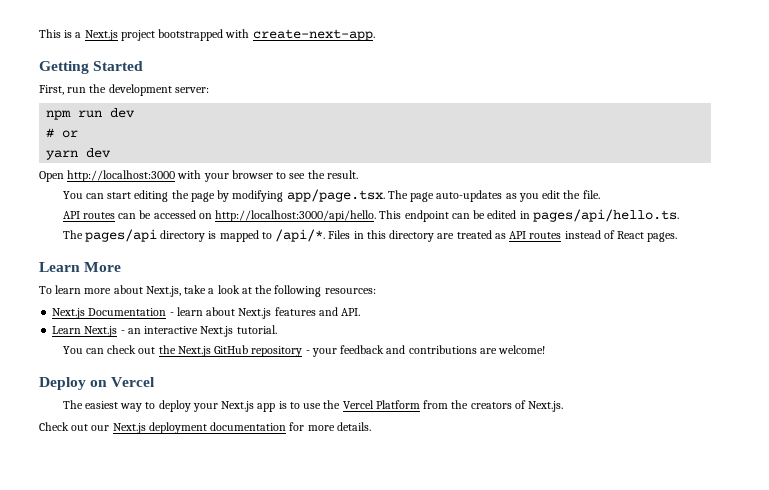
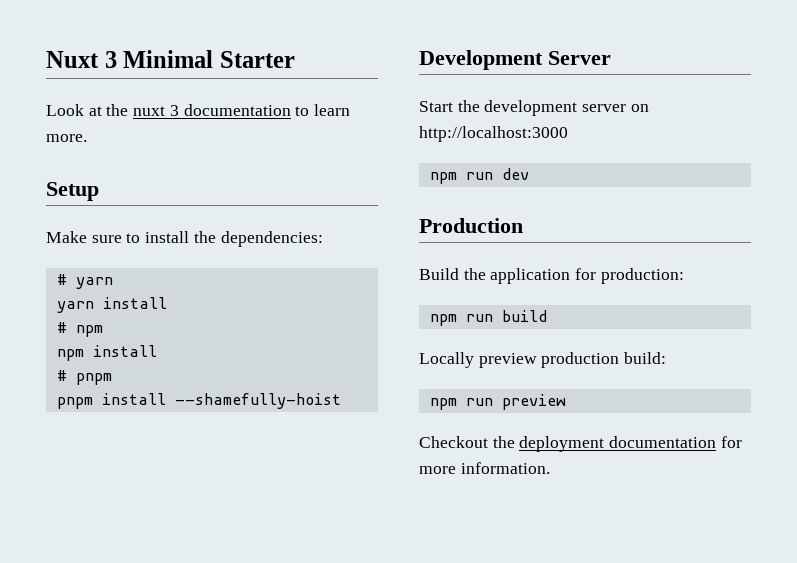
[39,29,375,41] [39,61,144,74] [39,84,209,96] [46,108,136,120] [46,128,79,138] [46,148,112,160] [39,170,358,182] [62,189,600,202] [62,209,679,222] [62,229,678,242] [39,262,122,272] [39,285,376,297] [52,307,361,319] [52,325,277,337] [62,345,546,357] [39,377,156,390] [62,400,563,412] [39,422,146,434] This is a Next.js project bootstrapped with create-next-app. // Getting Started // First, run the development server: // npm run dev // # or // yarn dev // Open http://localhost:3000 with your browser to see the result. // You can start editing the page by modifying app/page.tsx. The page auto-updates as you edit the file. // API routes can be accessed on http://localhost:3000/api/hello. This endpoint can be edited in pages/api/hello.ts. // The pages/api directory is mapped to /api/*. Files in this directory are treated as API routes instead of React pages. // Learn More // To learn more about Next.js, take a look at the following resources: // Next.js Documentation - learn about Next.js features and API. // Learn Next.js - an interactive Next.js tutorial. // You can check out the Next.js GitHub repository - your feedback and contributions are welcome! // Deploy on Vercel // The easiest way to deploy your Next.js app is to use the Vercel Platform from the creators of Next.js. // Check out our Next.js -> [46,50,295,68] [46,104,351,116] [46,134,87,142] [46,182,99,201] [46,231,323,247] [56,274,113,289] [56,297,167,313] [56,322,103,337] [56,345,157,361] [56,370,112,385] [56,393,341,409] [419,50,611,70] [419,100,649,116] [419,126,568,142] [429,168,529,184] [419,218,523,233] [419,268,684,284] [429,310,547,326] [419,352,667,368] [429,394,566,410] [419,436,515,448] Nuxt 3 Minimal Starter // Look at the nuxt 3 documentation to learn more. // Setup // Make sure to install the dependencies: // # yarn // yarn install // # npm // npm install // # pnpm // pnpm install --shamefully-hoist // Development Server // Start the development server on http://localhost:3000 // npm run dev // Production // Build the application for production: // npm run build // Locally preview production build: // npm run preview // Checkout the
[336,422,371,431] details. -> [460,462,550,474] information.

